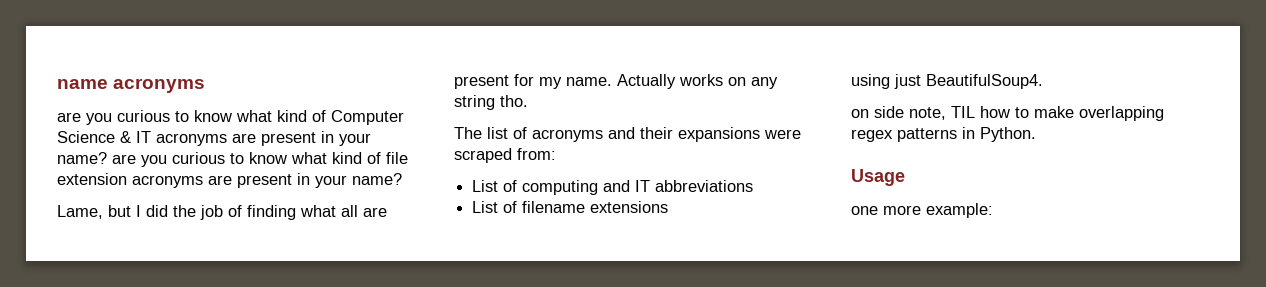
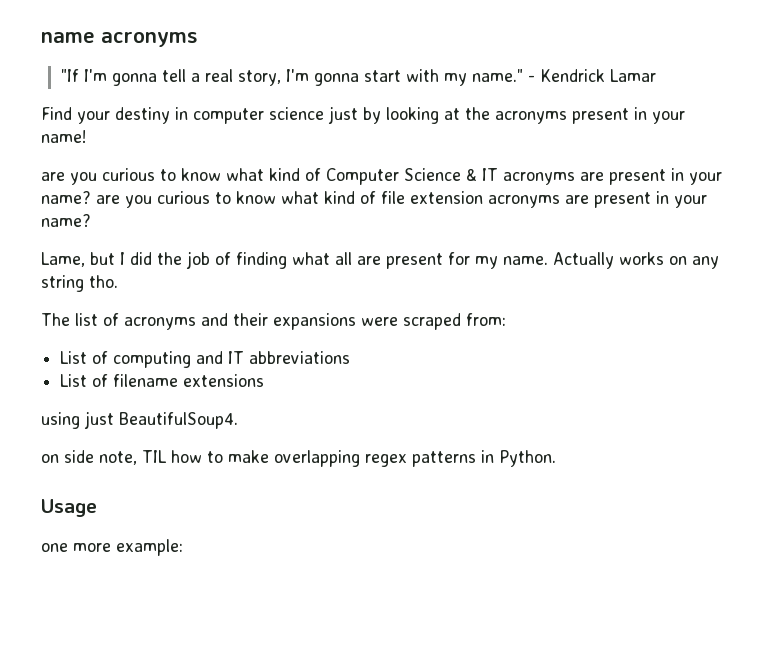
(206, 85) none -> [60,69,656,86] [41,106,685,124] [41,130,86,143] // "If I'm gonna tell a real story, I'm gonna start with my name." - Kendrick Lamar // Find your destiny in computer science just by looking at the acronyms present in your name!

